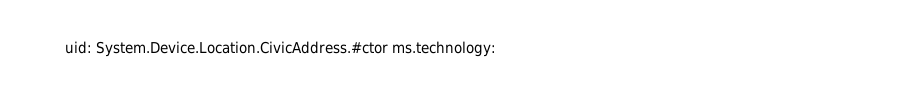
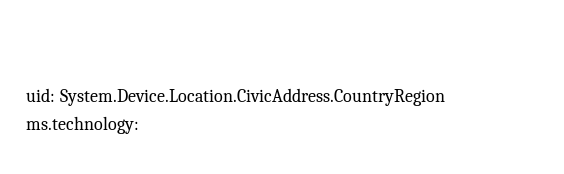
[96,41,388,57] System.Device.Location.CivicAddress.#ctor -> [59,88,445,106] System.Device.Location.CivicAddress.CountryRegion

